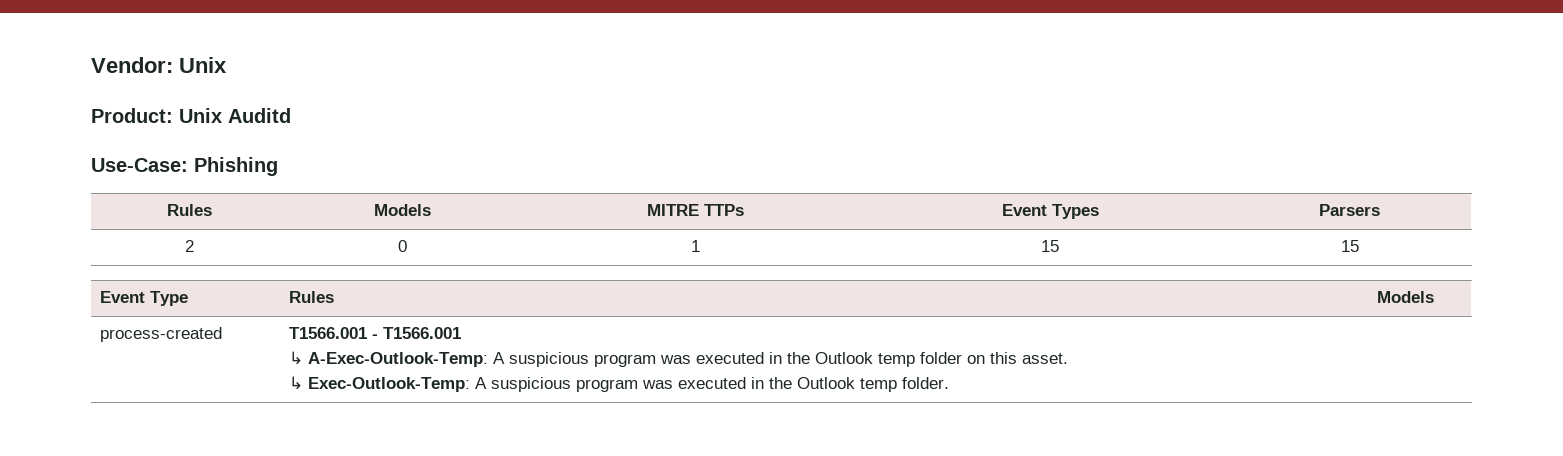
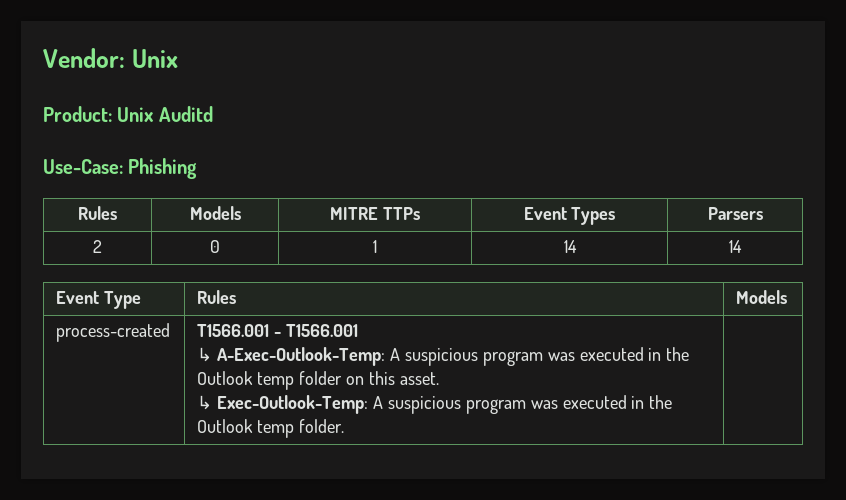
[1041,240,1059,252] [1340,240,1359,252] 15 | 15 -> [563,240,577,253] [729,240,742,253] 14 | 14

